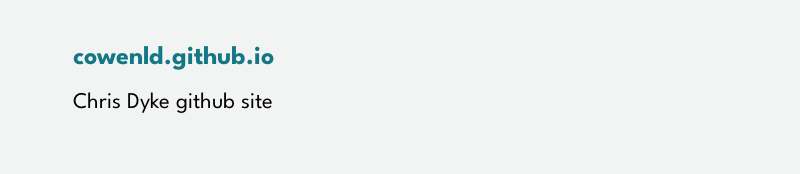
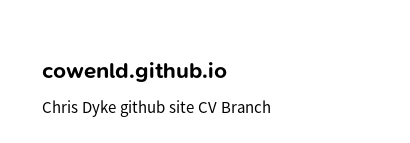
(274, 101) none -> [198,100,272,113] CV Branch

